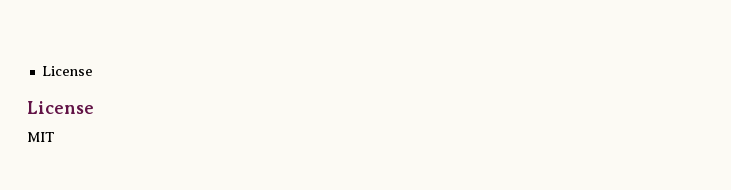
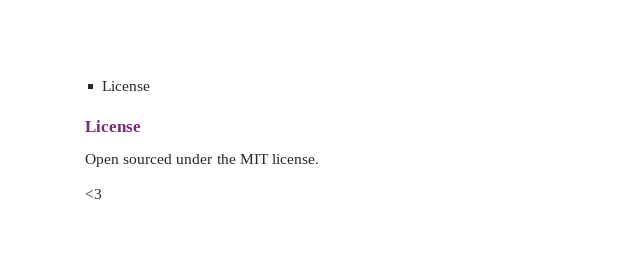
[27,132,55,142] MIT -> [85,154,319,167] [85,189,102,199] Open sourced under the MIT license. // <3

